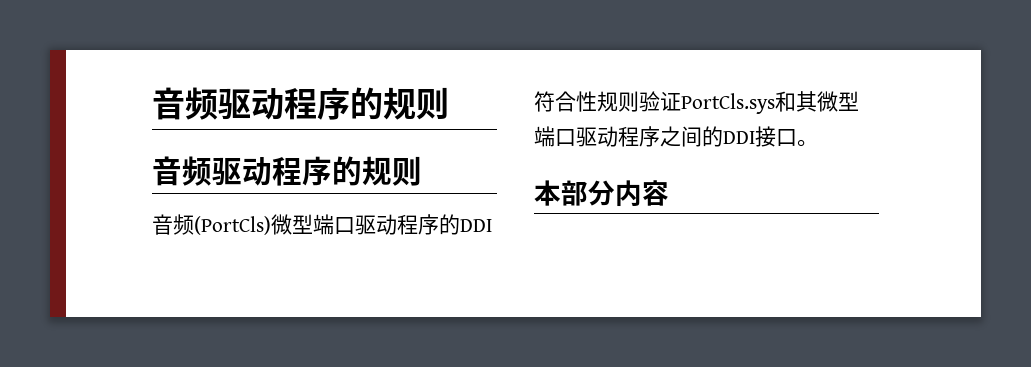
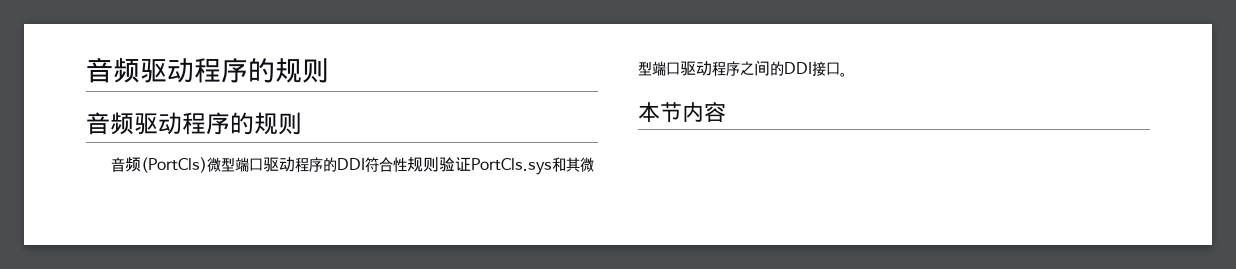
[561,180,615,206] 部分 -> [660,102,682,123] 节

